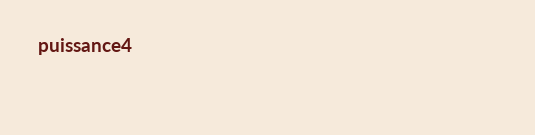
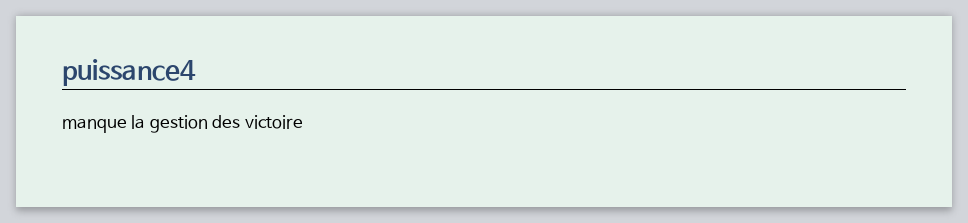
(132, 46) none -> [62,115,303,133] // manque la gestion des victoire

